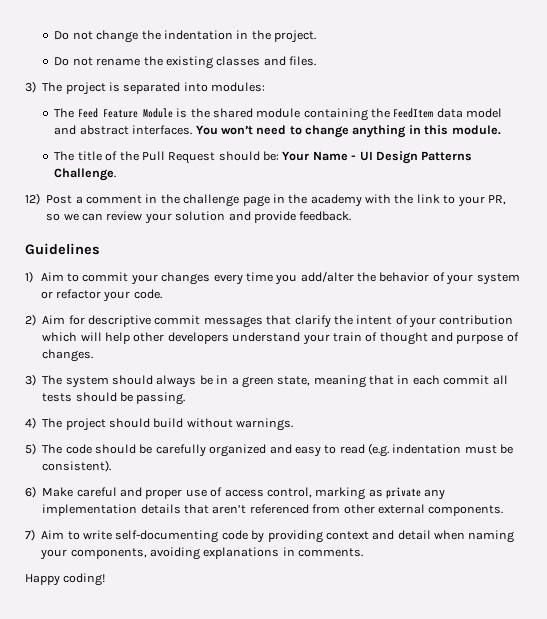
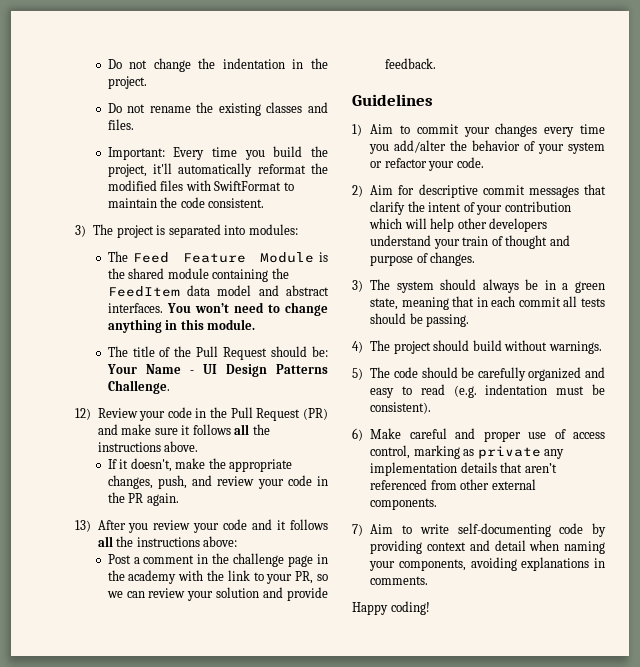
(317, 61) none -> [107,146,328,160] [107,163,328,177] [107,180,294,191] [107,197,265,208] // Important: Every time you build the project, it'll automatically reformat the modified files with SwiftFormat to maintain the code consistent.
(40, 199) none -> [97,407,328,421] [97,424,270,435] [97,441,199,452] [107,458,293,472] [107,475,328,489] [107,492,179,506] [75,519,328,533] [97,536,238,547] Review your code in the Pull Request (PR) and make sure it follows all the instructions above. // If it doesn't, make the appropriate changes, push, and review your code in the PR again. // 13) After you review your code and it follows all the instructions above: //

